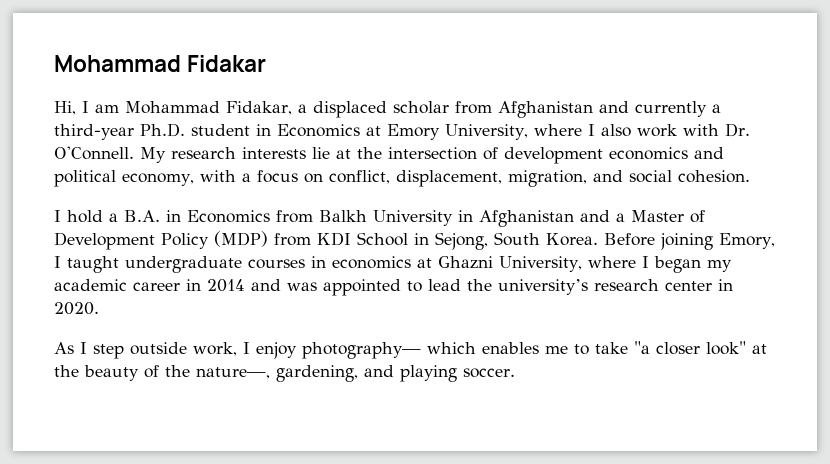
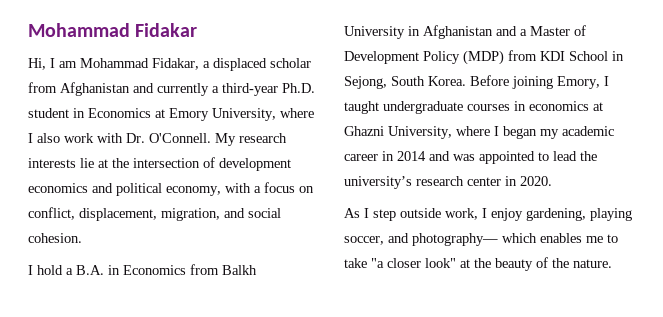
(297, 350) none -> [526,208,632,221] [344,233,409,245] gardening, playing soccer, and
[196,365,515,382] nature—, gardening, and playing soccer. -> [573,259,612,268] nature.

